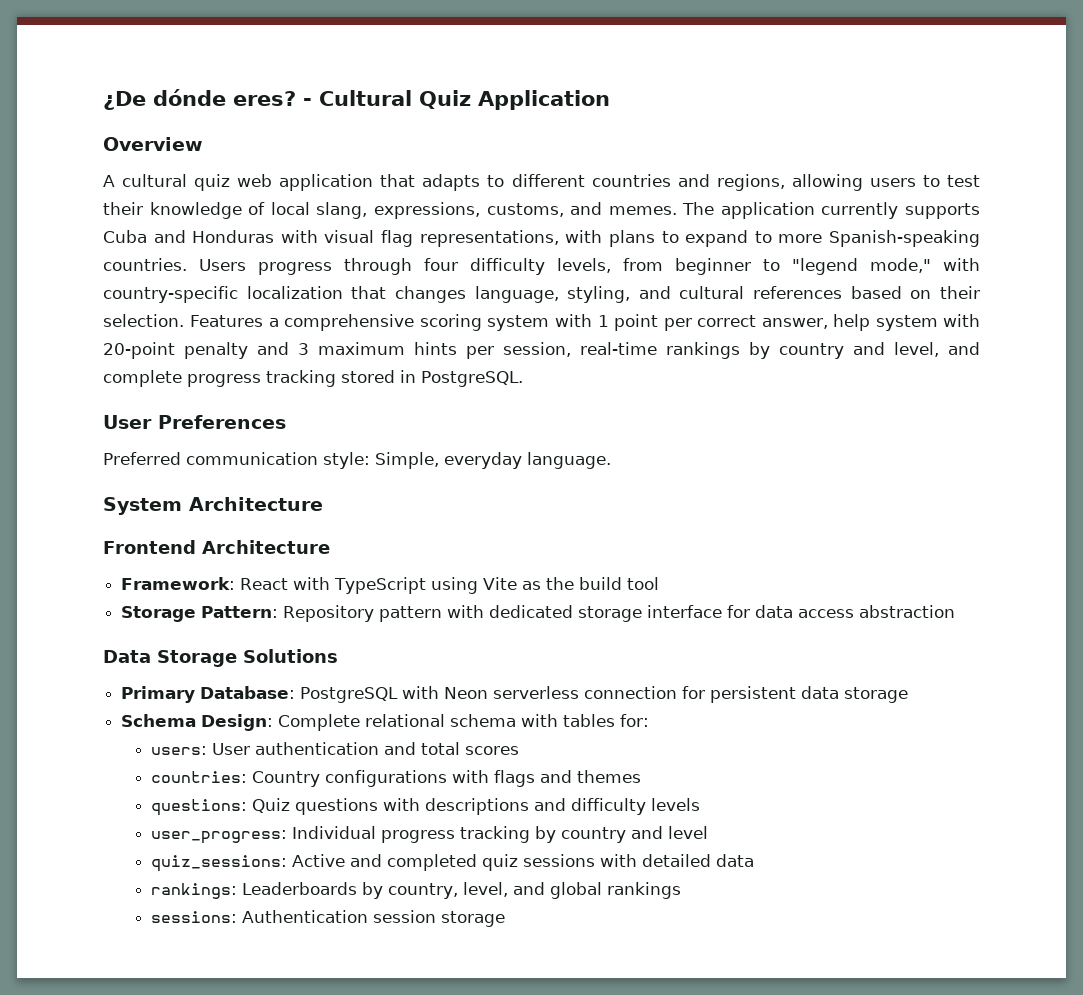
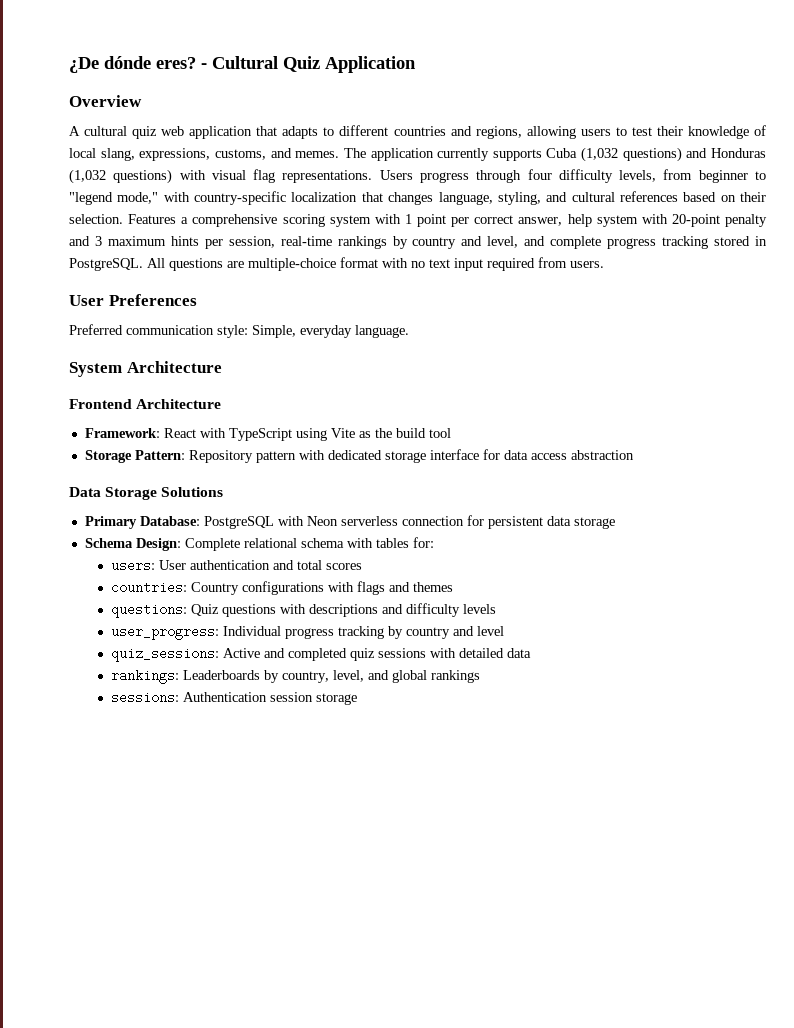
[153,230,981,247] [103,258,187,271] and Honduras with visual flag representations, with plans to expand to more Spanish-speaking countries. -> [581,147,766,162] [69,169,373,184] (1,032 questions) and Honduras (1,032 questions) with visual flag representations.
(523, 379) none -> [147,257,604,271] All questions are multiple-choice format with no text input required from users.

